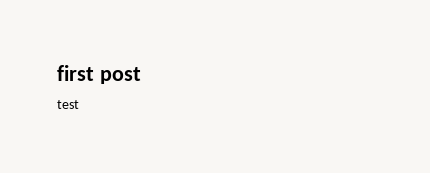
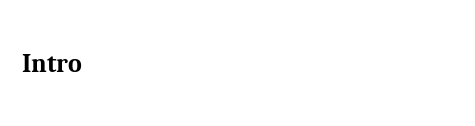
[57,65,141,84] [57,100,79,109] first post // test -> [22,54,82,72] Intro

